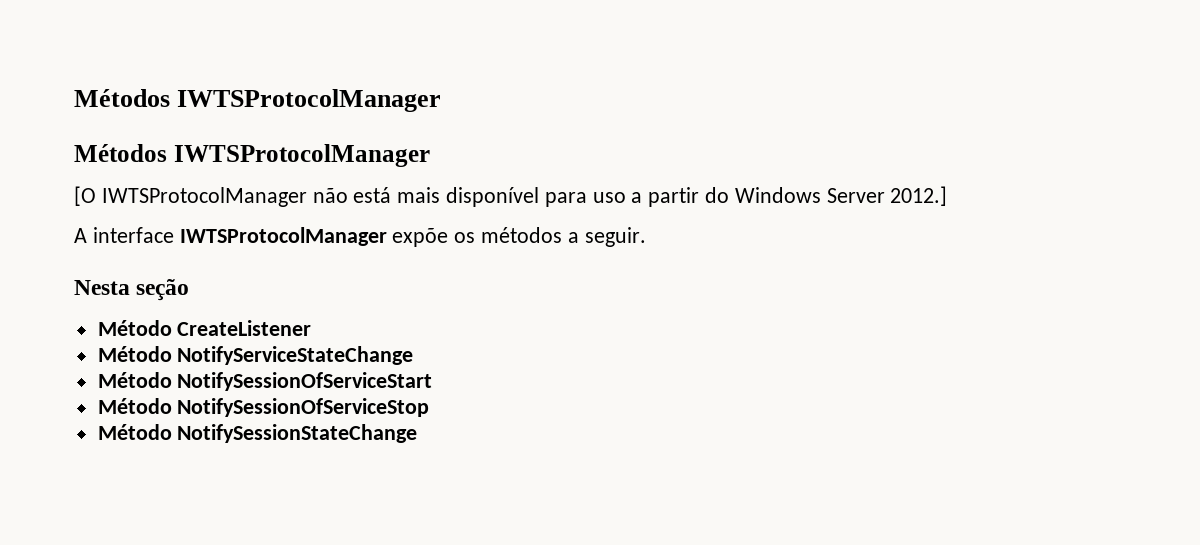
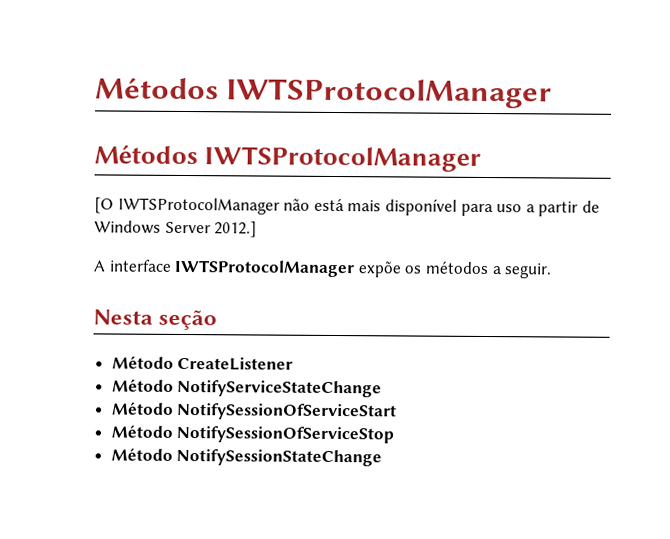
[705,187,730,203] do -> [581,200,600,213] de

